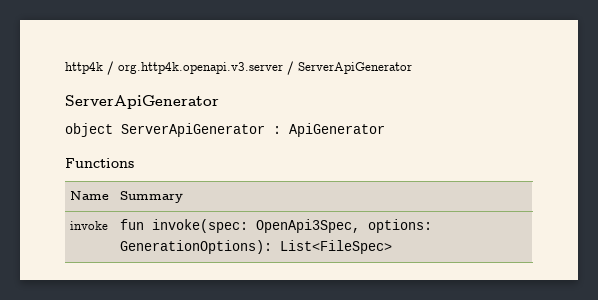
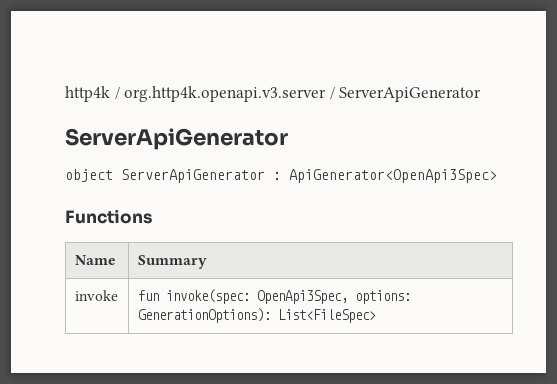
[289,123,385,137] ApiGenerator -> [289,169,497,183] ApiGenerator<OpenApi3Spec>

